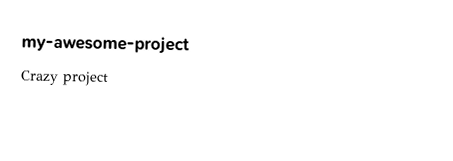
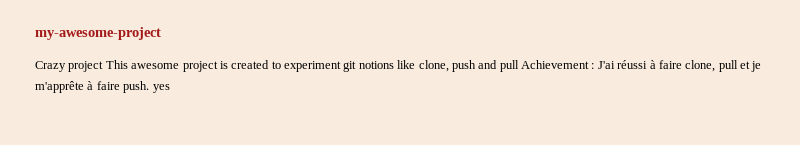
(109, 78) none -> [105,60,762,72] [35,81,170,93] This awesome project is created to experiment git notions like clone, push and pull Achievement : J'ai réussi à faire clone, pull et je m'apprête à faire push. yes

